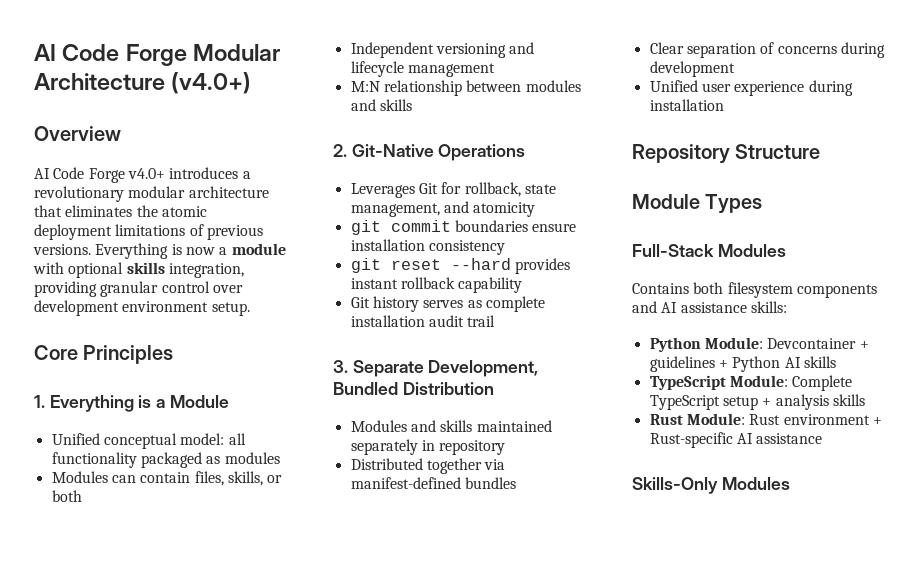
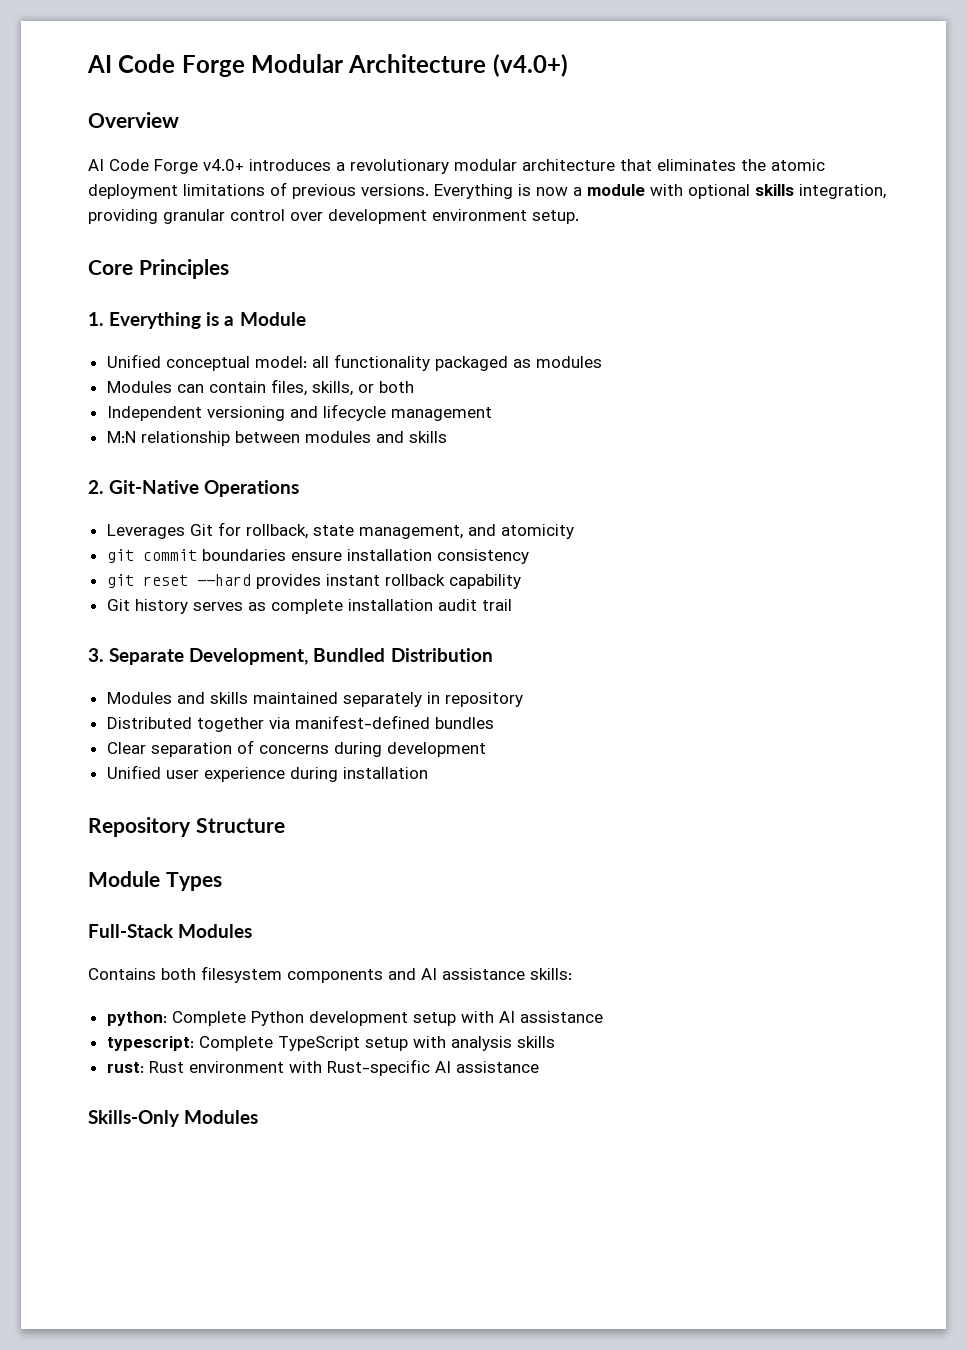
[649,337,869,352] [649,356,836,372] [649,375,788,390] Python Module: Devcontainer + guidelines + Python AI skills // TypeScript Module: -> [106,1011,603,1026] [106,1036,194,1051] python: Complete Python development setup with AI assistance // typescript:
[762,398,772,406] + -> [412,1036,446,1048] with
[649,413,745,425] Rust Module: -> [106,1062,144,1073] rust:
[872,417,882,425] + -> [288,1061,322,1073] with

